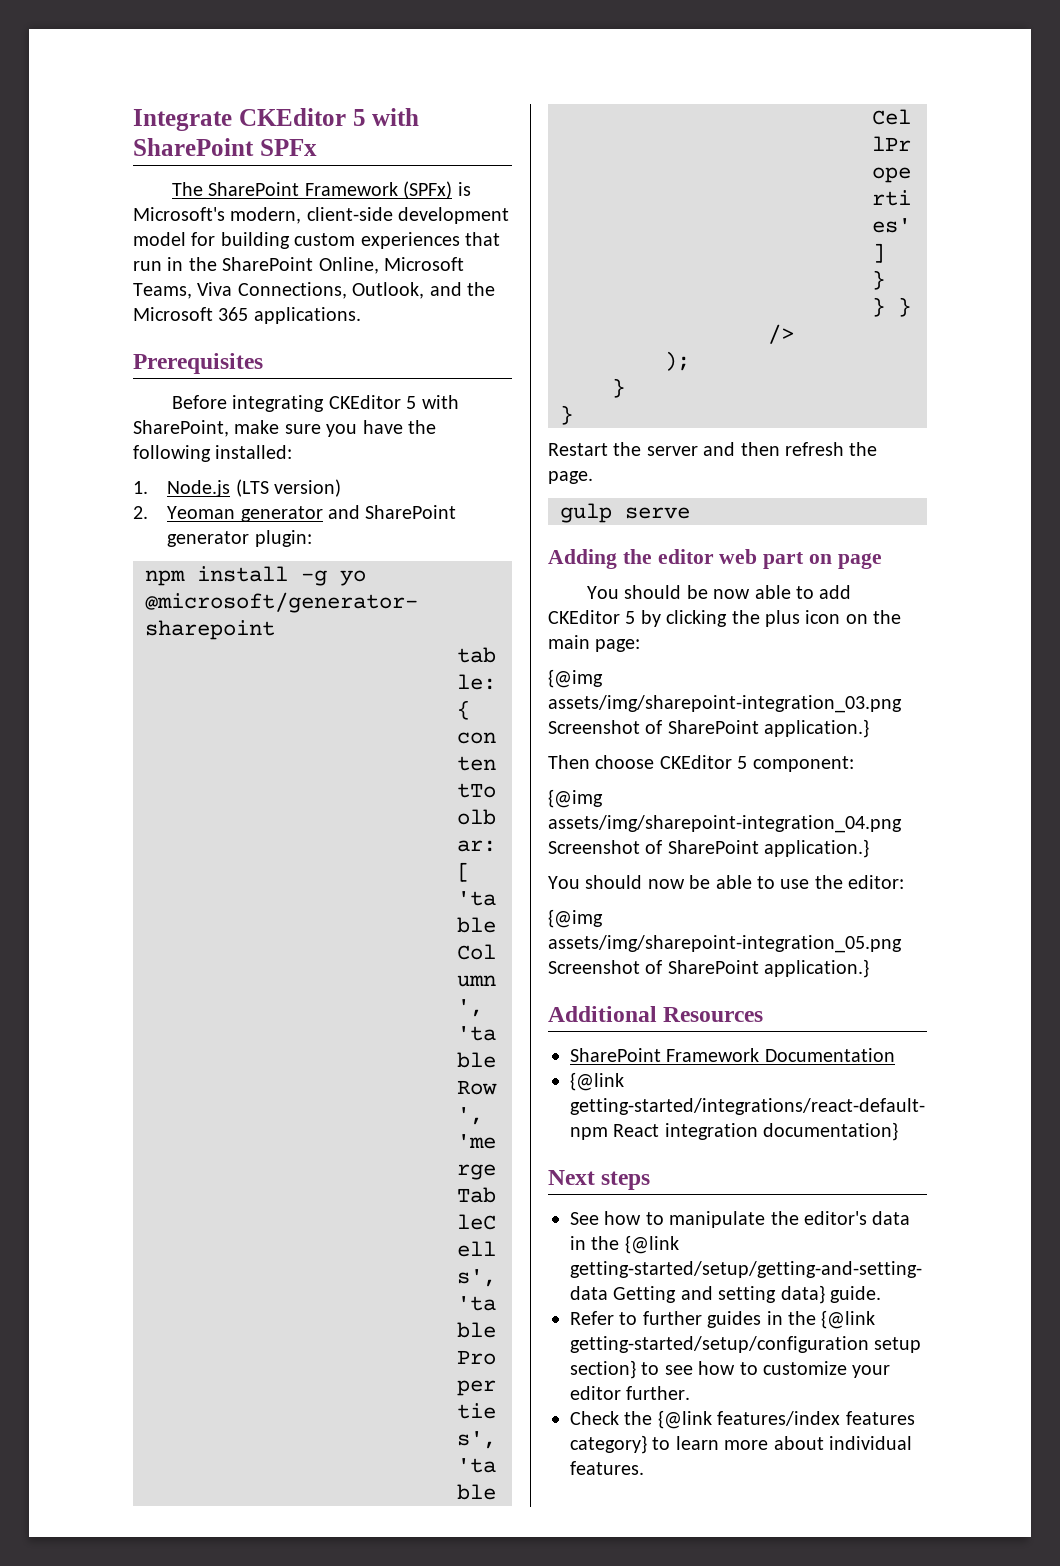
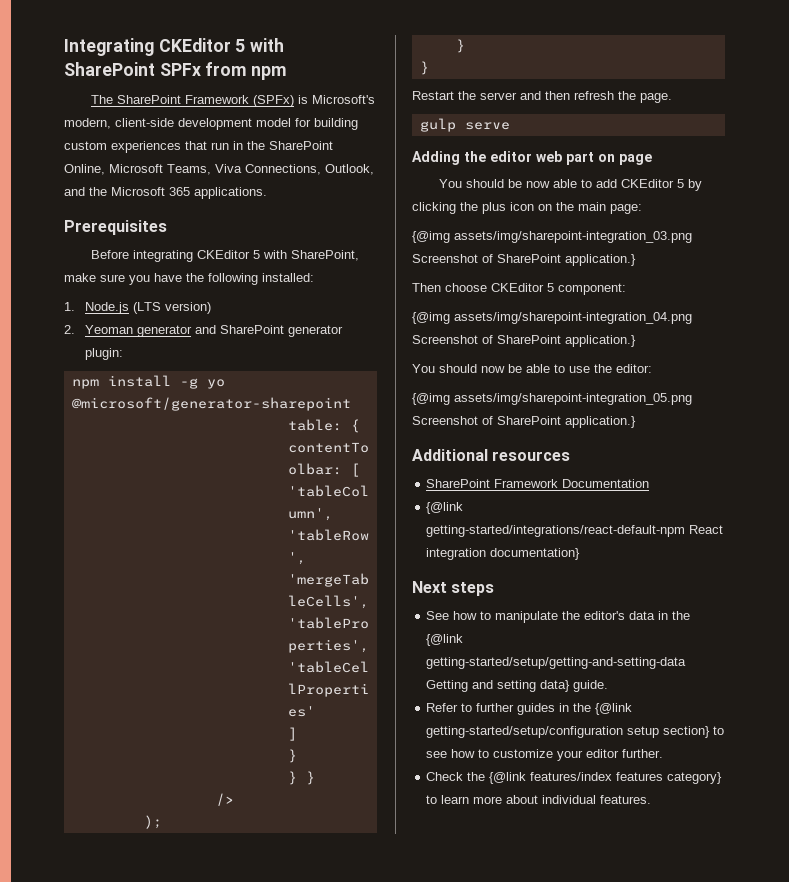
[133,109,232,131] Integrate -> [64,38,154,56] Integrating
(317, 147) none -> [205,62,287,80] from npm
[663,1007,764,1022] Resources -> [492,451,571,461] resources

